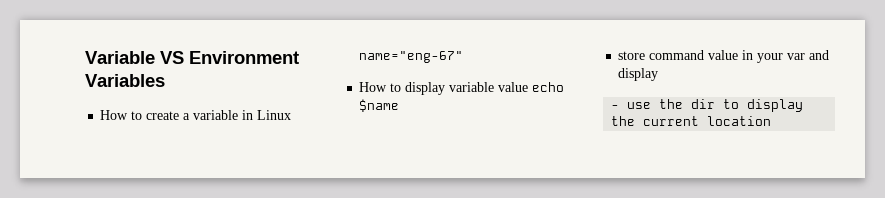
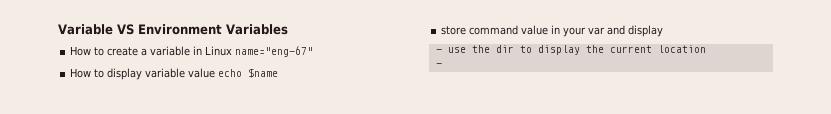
(772, 121) none -> [435,63,442,67] // -

